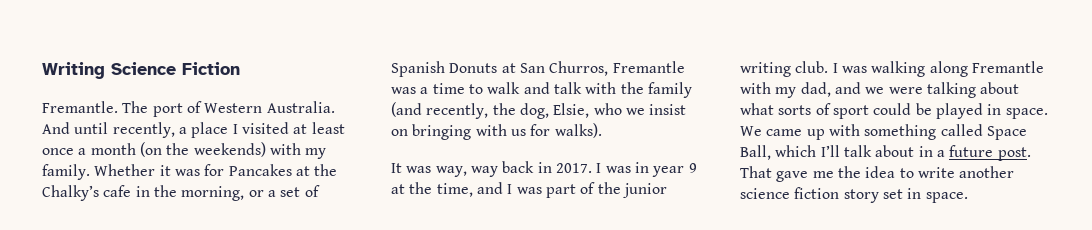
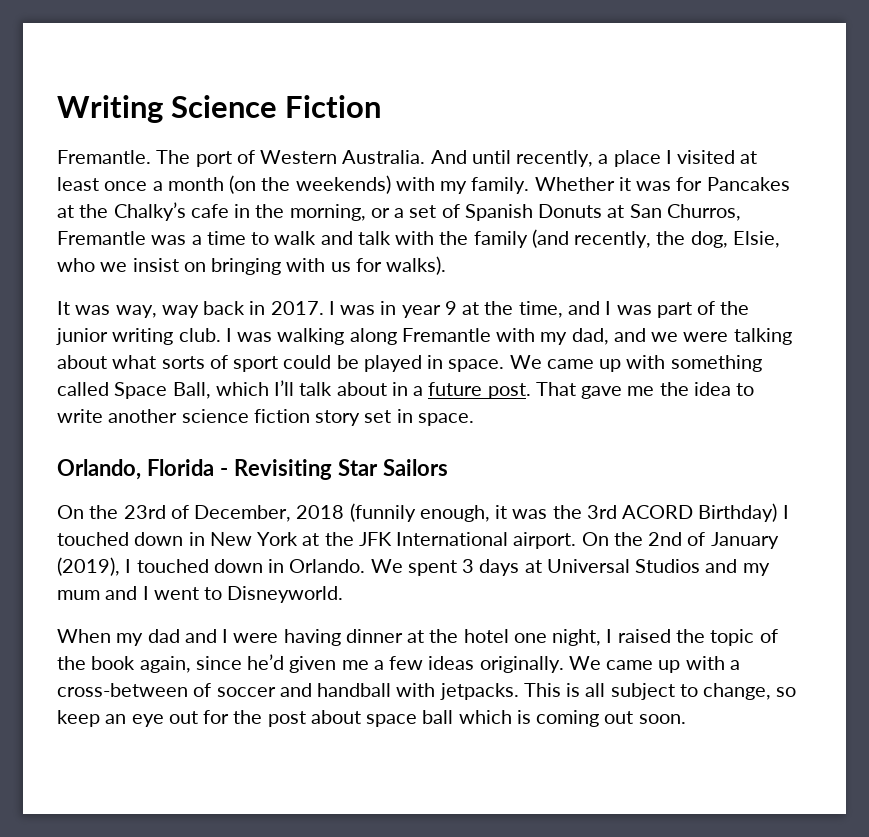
(968, 197) none -> [57,459,448,480] [57,503,789,522] [57,532,779,549] [57,557,770,576] [57,586,344,603] [57,629,778,646] [57,654,740,673] [57,683,797,700] [57,710,686,727] // Orlando, Florida - Revisiting Star Sailors // On the 23rd of December, 2018 (funnily enough, it was the 3rd ACORD Birthday) I touched down in New York at the JFK International airport. On the 2nd of January (2019), I touched down in Orlando. We spent 3 days at Universal Studios and my mum and I went to Disneyworld. // When my dad and I were having dinner at the hotel one night, I raised the topic of the book again, since he’d given me a few ideas originally. We came up with a cross-between of soccer and handball with jetpacks. This is all subject to change, so keep an eye out for the post about space ball which is coming out soon.

